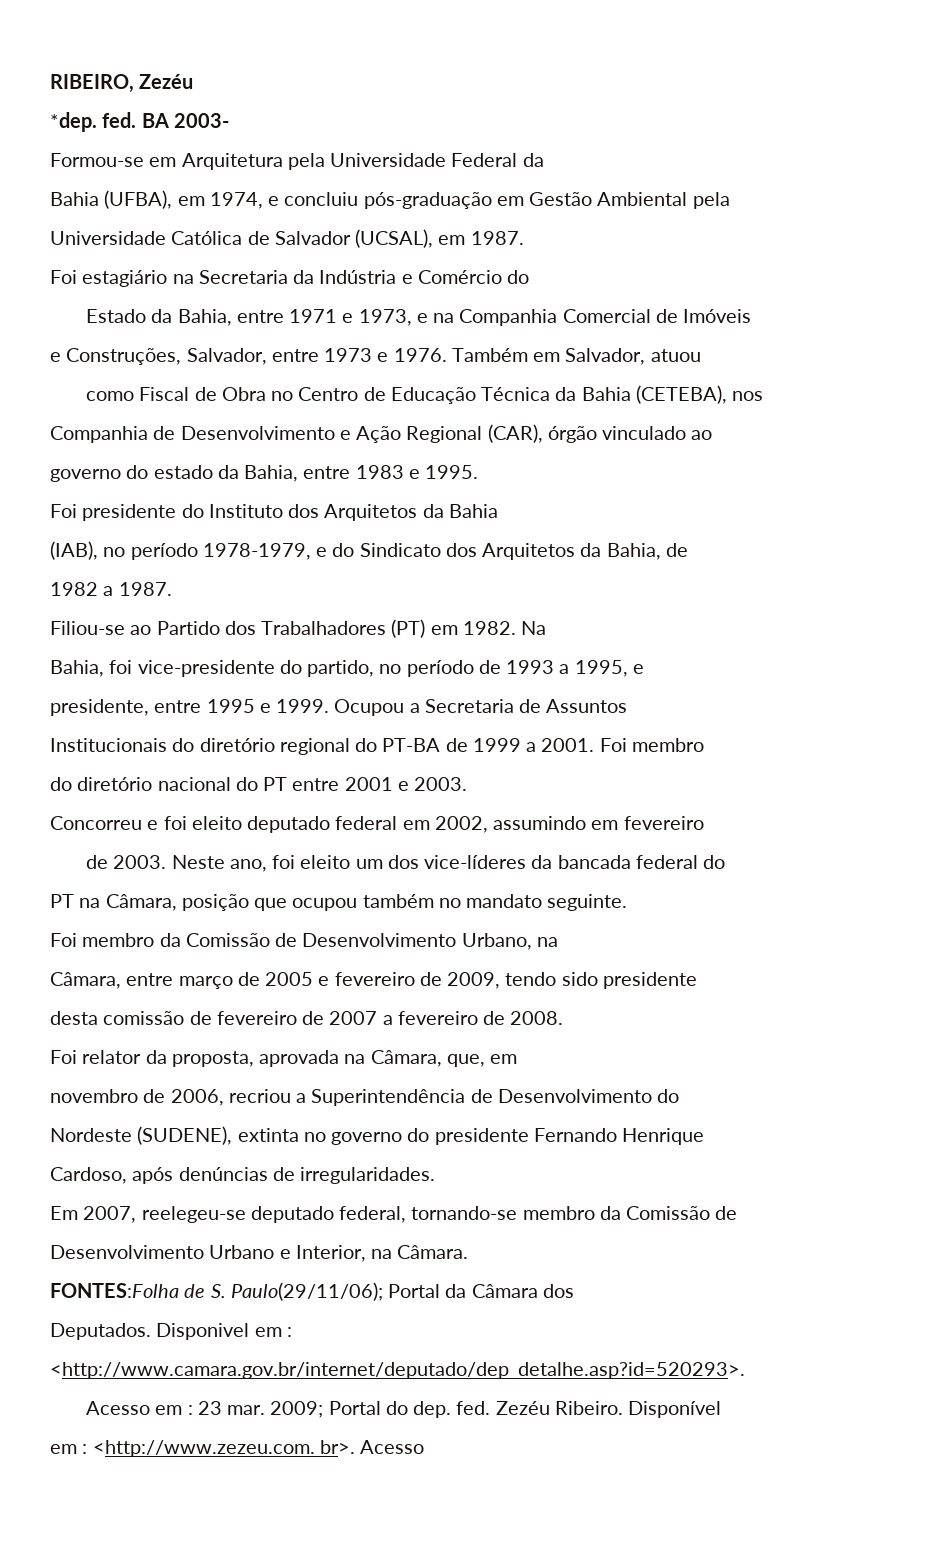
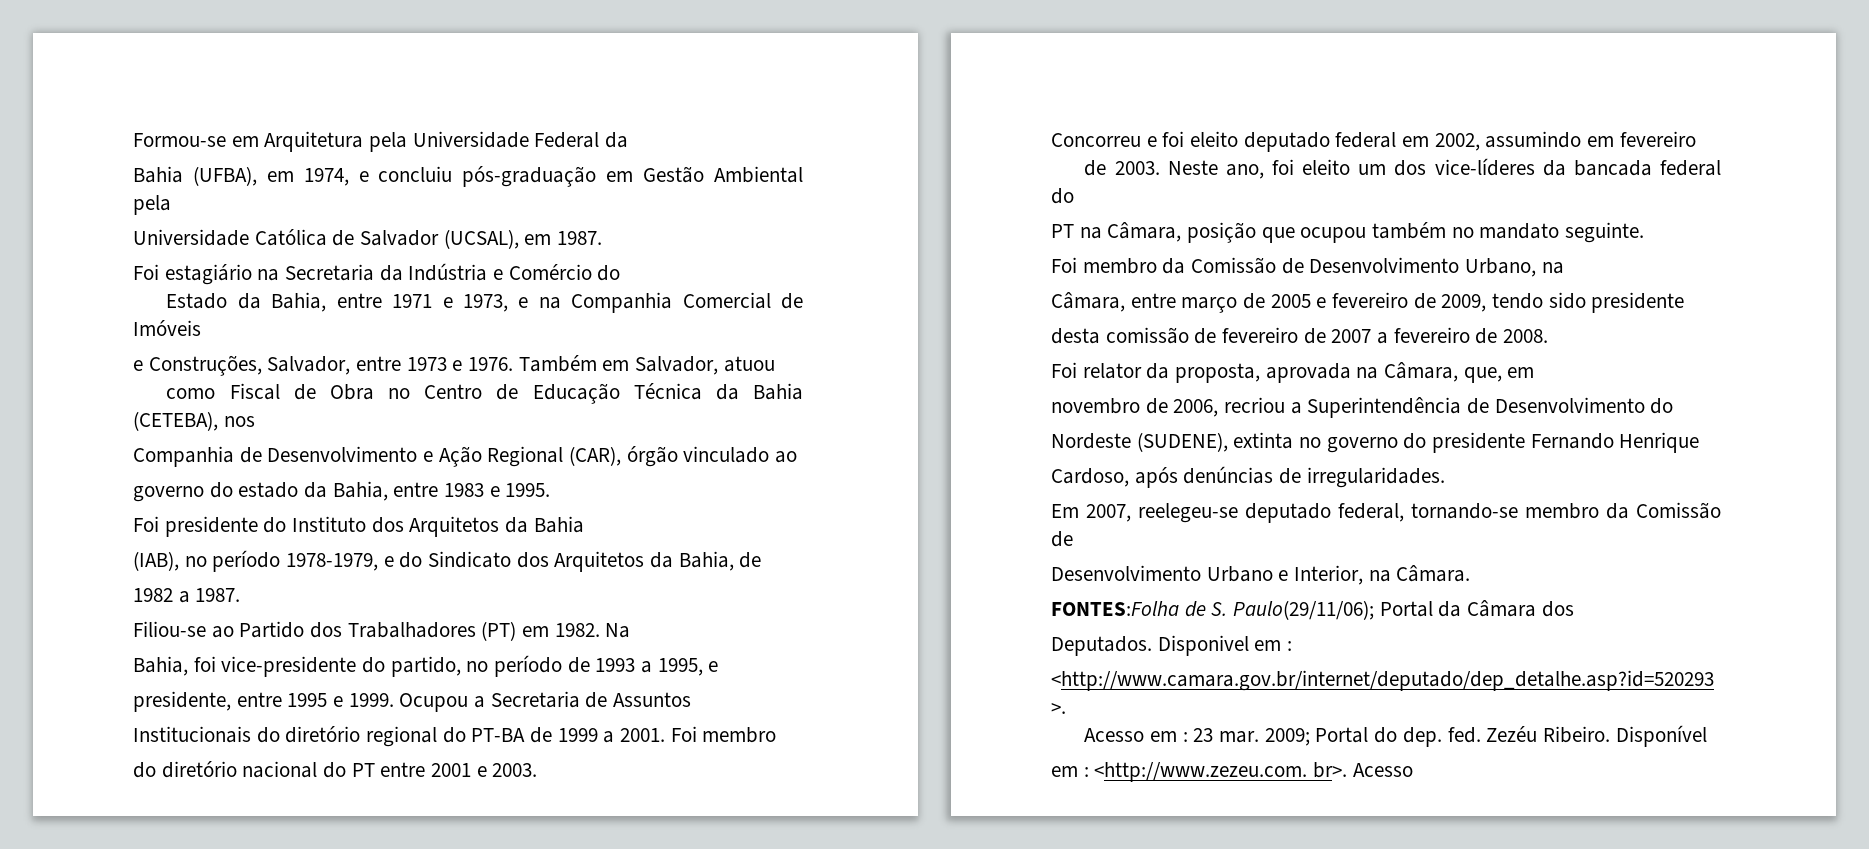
[50,74,194,93] [50,112,229,132] RIBEIRO, Zezéu // *dep. fed. BA 2003- // -> (133, 140) none

